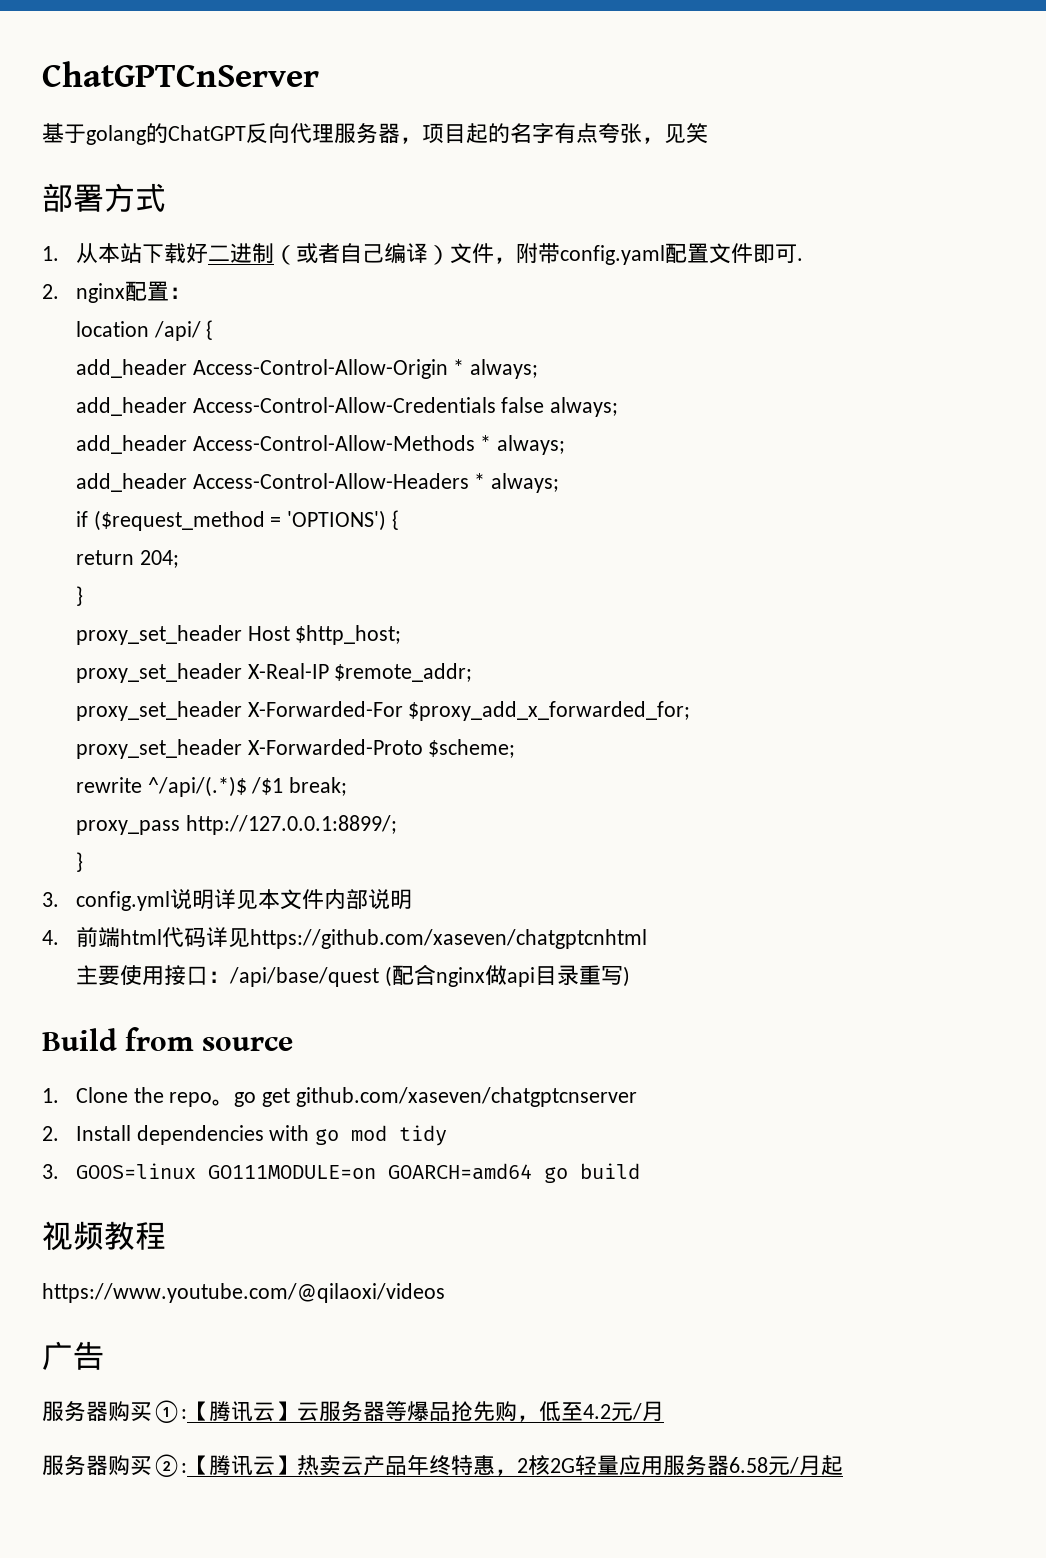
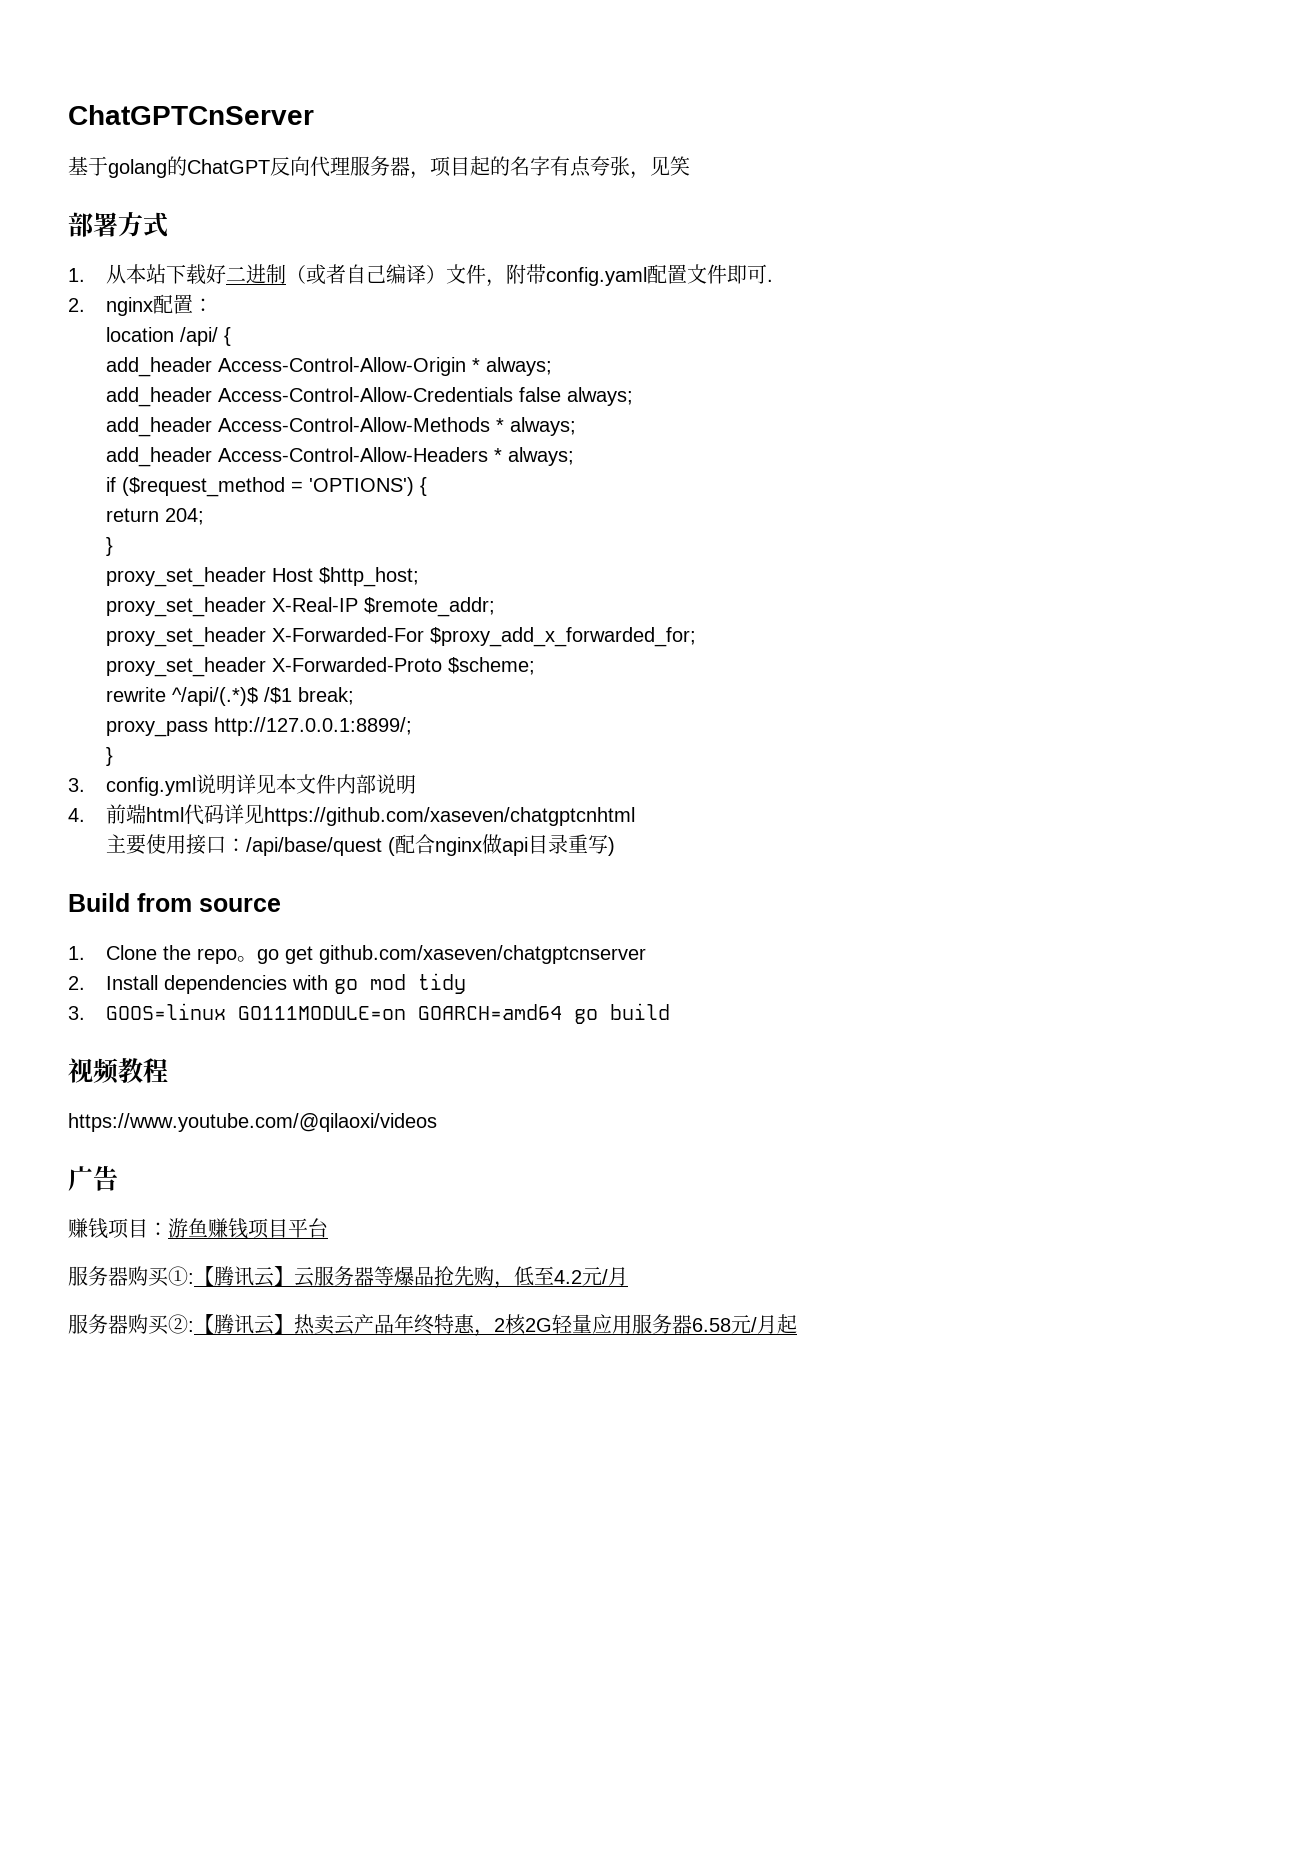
(104, 1355) none -> [68,1218,328,1239] // 赚钱项目：游鱼赚钱项目平台

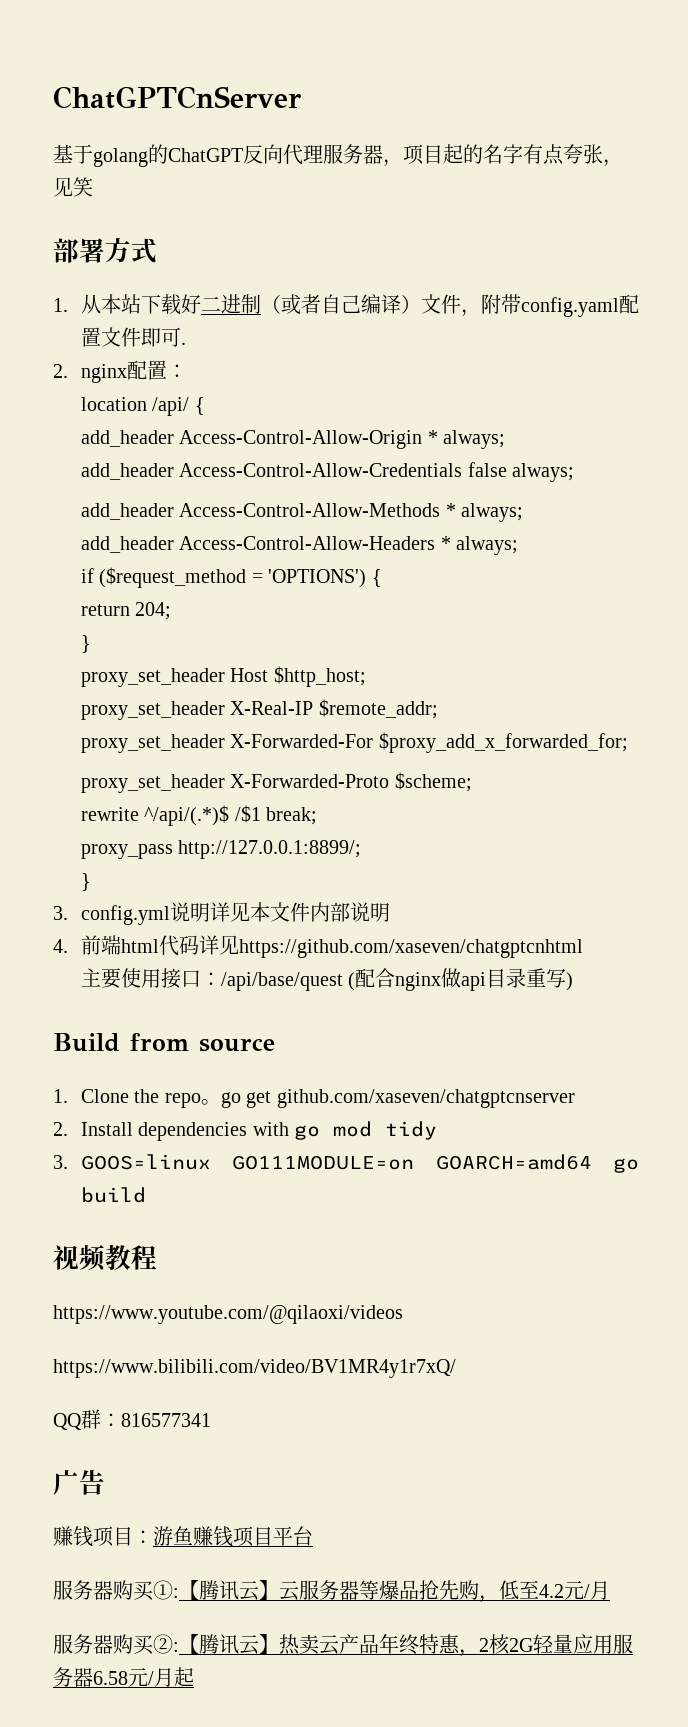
(437, 1122) none -> [53,1359,456,1378] [53,1409,211,1430] // https://www.bilibili.com/video/BV1MR4y1r7xQ/ // QQ群：816577341

